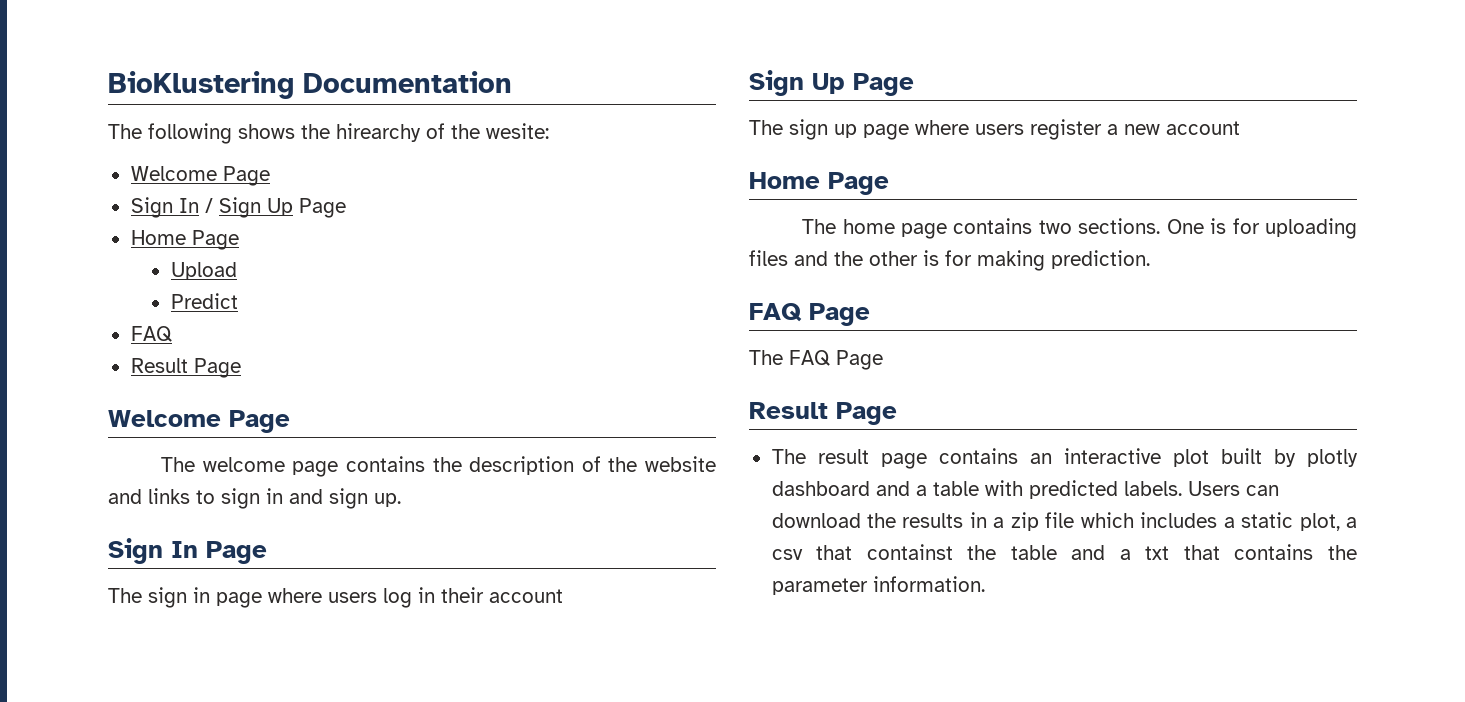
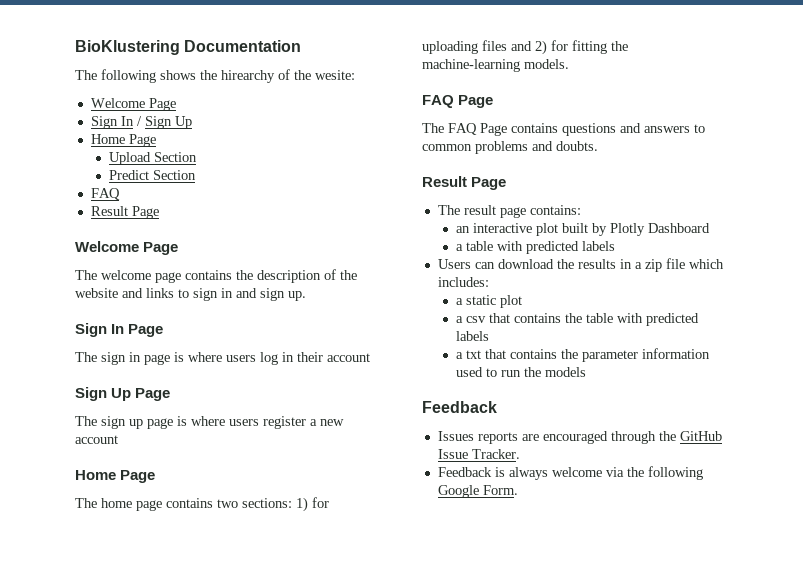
[298,198,346,218] Page -> (192, 122) none
(237, 271) none -> [153,152,197,162] Section
(238, 301) none -> [152,170,196,180] Section
(262, 600) none -> [174,352,184,362] is
(909, 132) none -> [177,416,187,426] is
[1078,218,1227,234] sections. One is -> [242,497,308,512] sections: 1)
[834,250,1150,271] the other is for making prediction. -> [535,40,628,55] [422,59,569,72] 2) for fitting the machine-learning models.
(883, 360) none -> [511,123,705,136] [422,141,598,154] contains questions and answers to common problems and doubts.
[938,448,1018,464] contains -> [529,205,581,215] contains: //
[1307,449,1358,467] [771,481,910,496] plotly dashboard and -> [609,223,710,236] Plotly Dashboard //
[1123,481,1182,496] labels. -> [581,241,615,251] labels //
[1140,512,1218,528] includes -> [437,277,489,287] includes: //
[1299,513,1340,531] plot, -> [499,295,522,308] plot //
[866,544,953,560] containst -> [513,313,561,323] contains
[1071,545,1106,560] and -> [616,313,699,326] [455,331,489,341] with predicted labels //
[872,576,985,592] information. -> [641,348,710,359] [455,367,586,377] [422,401,497,413] [437,431,722,444] [437,449,520,459] [437,466,703,480] [437,485,518,498] information used to run the models // Feedback // Issues reports are encouraged through the GitHub Issue Tracker. // Feedback is always welcome via the following Google Form.

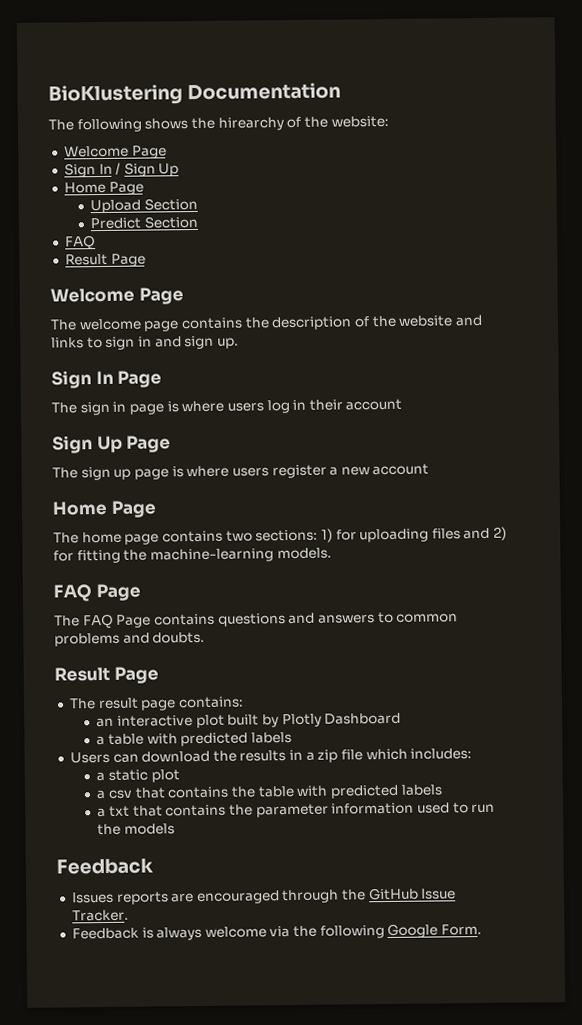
[315,70,355,80] wesite: -> [330,115,389,128] website:

